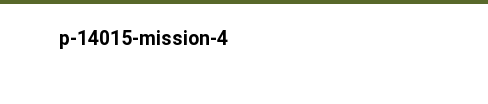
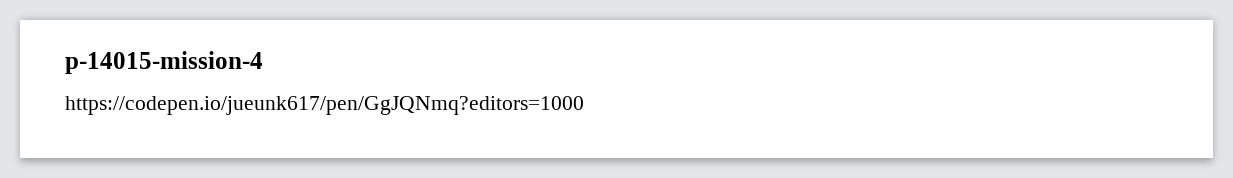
(228, 39) none -> [65,96,584,115] // https://codepen.io/jueunk617/pen/GgJQNmq?editors=1000

